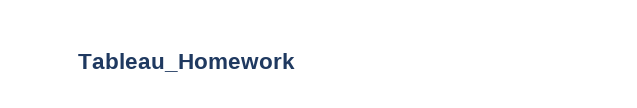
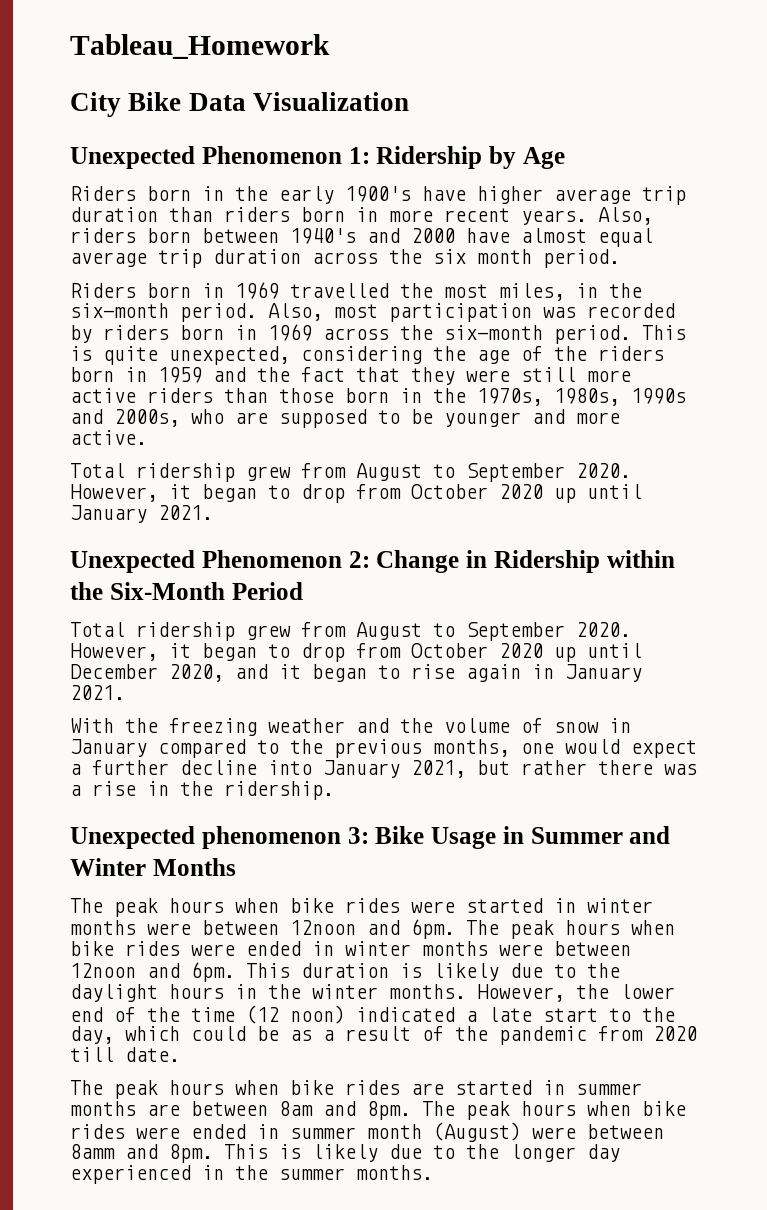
(295, 62) none -> [70,92,409,117] [70,146,565,169] [70,186,686,205] [70,207,653,225] [70,228,653,247] [70,249,620,268] [70,282,642,301] [70,303,675,322] [70,324,686,344] [70,346,664,365] [70,367,631,385] [70,388,686,406] [70,409,620,428] [70,430,147,445] [70,463,631,482] [70,484,642,503] [70,505,213,523] [70,550,675,573] [70,582,303,600] [70,622,631,641] [70,643,642,662] [70,664,642,682] [70,685,125,700] [70,718,631,736] [70,739,697,758] [70,760,697,778] [70,781,334,800] [70,826,671,849] [70,858,236,876] [70,898,653,917] [70,919,675,939] [70,941,631,956] [70,962,620,982] [70,984,675,1002] [70,1005,675,1024] [70,1026,697,1045] [70,1047,180,1062] [70,1080,642,1099] [70,1101,686,1120] [70,1122,664,1142] [70,1144,620,1163] [70,1165,433,1184] // City Bike Data Visualization // Unexpected Phenomenon 1: Ridership by Age // Riders born in the early 1900's have higher average trip duration than riders born in more recent years. Also, riders born between 1940's and 2000 have almost equal average trip duration across the six month period. // Riders born in 1969 travelled the most miles, in the six-month period. Also, most participation was recorded by riders born in 1969 across the six-month period. This is quite unexpected, considering the age of the riders born in 1959 and the fact that they were still more active riders than those born in the 1970s, 1980s, 1990s and 2000s, who are supposed to be younger and more active. // Total ridership grew from August to September 2020. However, it began to drop from October 2020 up until January 2021. // Unexpected Phenomenon 2: Change in Ridership within the Six-Month Period // Total ridership grew from August to September 2020. However, it began to drop from October 2020 up until December 2020, and it began to rise again in January 2021. // With the freezing weather and the volume of snow in January compared to the previous months, one would expect a further decline into January 2021, but rather there was a rise in the ridership. // Unexpected phenomenon 3: Bike Usage in Summer and Winter Months // The peak hours when bike rides were started in winter months were between 12noon and 6pm. The peak hours when bike rides were ended in winter months were between 12noon and 6pm. This duration is likely due to the daylight hours in the winter months. However, the lower end of the time (12 noon) indicated a late start to the day, which could be as a result of the pandemic from 2020 till date. // The peak hours when bike rides are started in summer months are between 8am and 8pm. The peak hours when bike rides were ended in summer month (August) were between 8amm and 8pm. This is likely due to the longer day experienced in the summer months.

